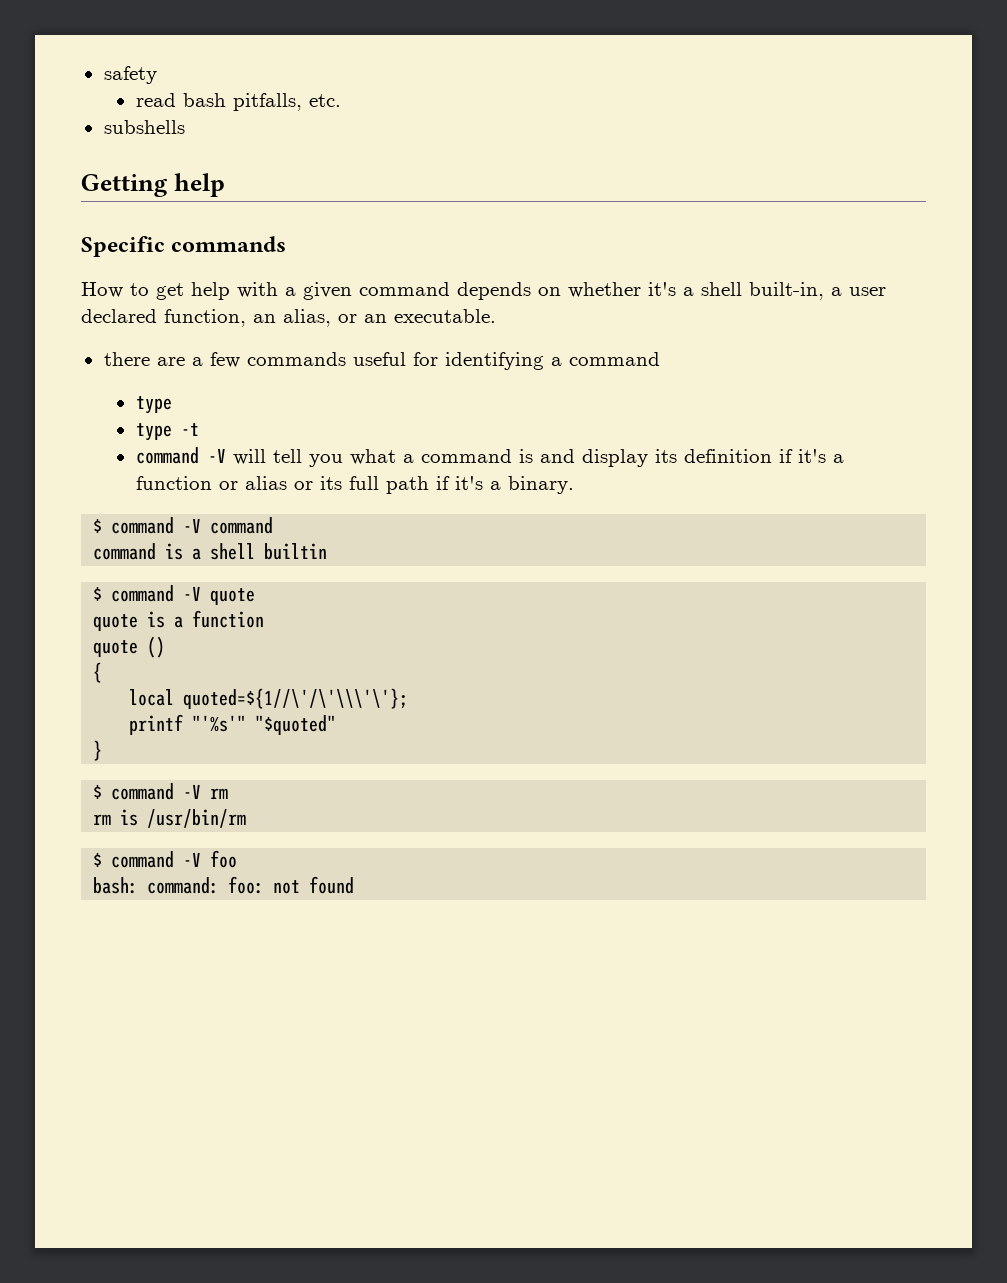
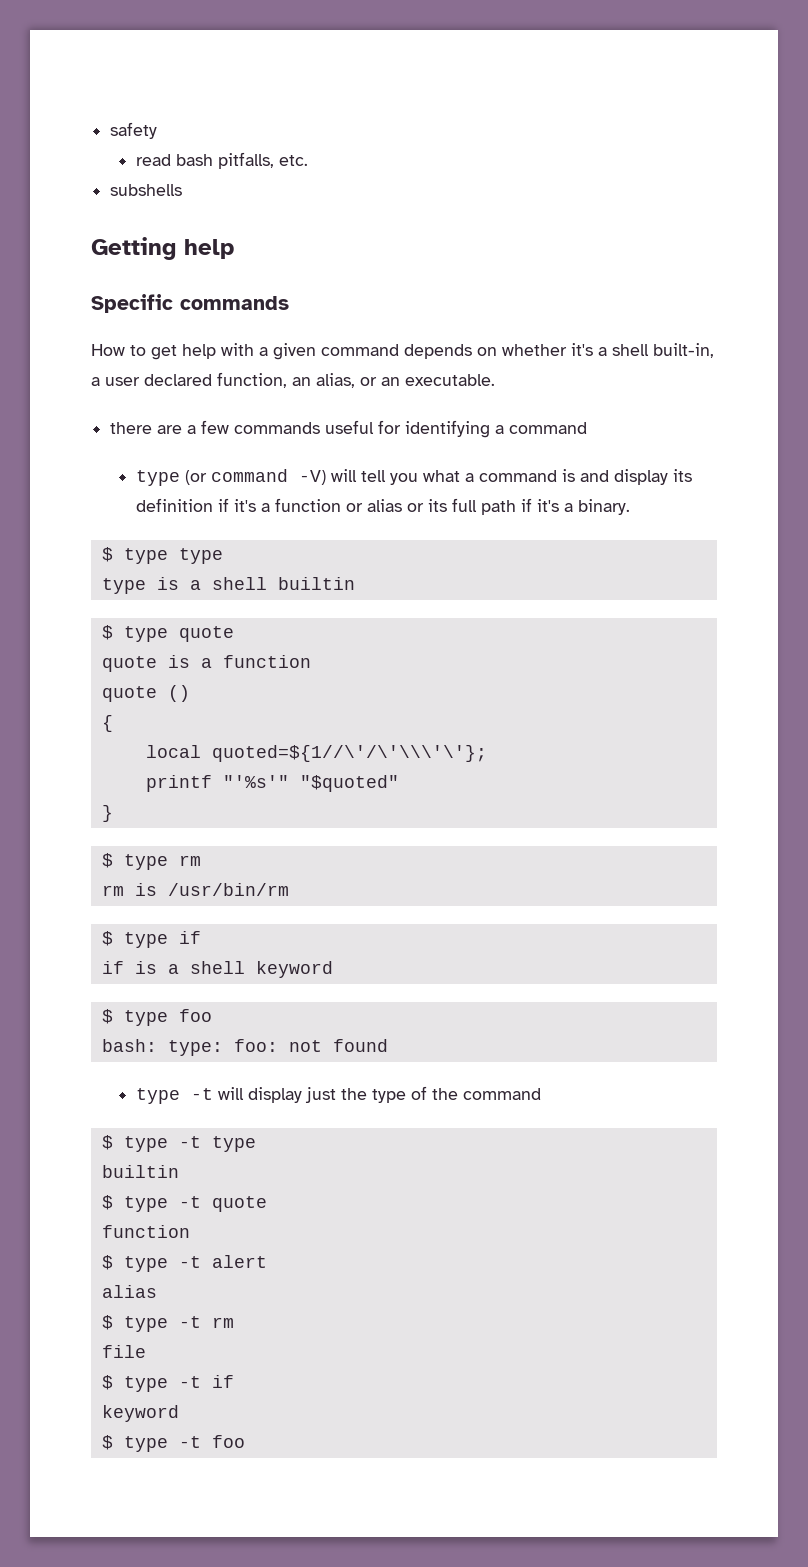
[135,423,199,441] [135,447,226,464] // type -t // command -V -> [184,469,326,485] (or command -V)
[111,517,274,534] [93,543,157,560] command -V command // command -> [123,548,223,564] [101,578,146,594] type type // type
[111,585,202,602] command -V -> [123,626,168,642] type
[111,783,202,800] command -V -> [123,854,168,870] type
[111,851,202,868] command -V -> [123,931,201,948] [101,961,333,978] [101,1009,168,1026] type if // if is a shell keyword // $ type
[147,877,220,894] command: -> [167,1040,223,1056] type:
(355, 885) none -> [135,1086,541,1104] [101,1135,256,1152] [101,1165,179,1178] [101,1195,267,1212] [101,1225,190,1238] [101,1255,267,1272] [101,1285,157,1298] [101,1315,234,1332] [101,1345,146,1358] [101,1375,234,1392] [101,1405,179,1422] [101,1435,245,1452] // type -t will display just the type of the command // $ type -t type // builtin // $ type -t quote // function // $ type -t alert // alias // $ type -t rm // file // $ type -t if // keyword // $ type -t foo

